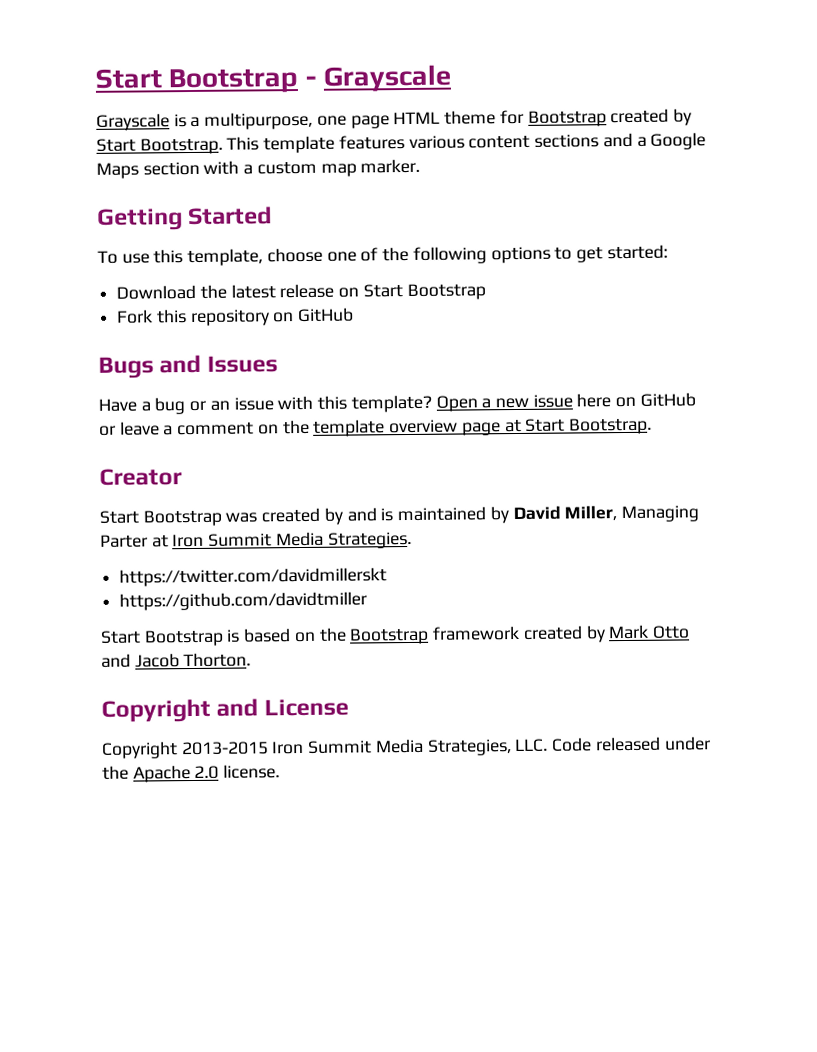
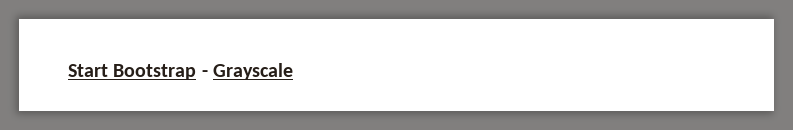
[96,108,692,131] [96,132,707,155] [96,158,421,179] [97,206,273,231] [97,244,668,267] [116,283,486,301] [116,307,355,327] [98,354,278,379] [98,392,696,415] [99,417,652,437] [99,468,182,486] [99,505,699,527] [100,531,412,549] [119,567,388,587] [119,591,368,611] [100,624,690,647] [101,652,252,668] [101,698,349,723] [101,736,711,759] [102,764,281,783] // Grayscale is a multipurpose, one page HTML theme for Bootstrap created by Start Bootstrap. This template features various content sections and a Google Maps section with a custom map marker. // Getting Started // To use this template, choose one of the following options to get started: // Download the latest release on Start Bootstrap // Fork this repository on GitHub // Bugs and Issues // Have a bug or an issue with this template? Open a new issue here on GitHub or leave a comment on the template overview page at Start Bootstrap. // Creator // Start Bootstrap was created by and is maintained by David Miller, Managing Parter at Iron Summit Media Strategies. // https://twitter.com/davidmillerskt // https://github.com/davidtmiller // Start Bootstrap is based on the Bootstrap framework created by Mark Otto and Jacob Thorton. // Copyright and License // Copyright 2013-2015 Iron Summit Media Strategies, LLC. Code released under the Apache 2.0 license. -> (293, 71) none

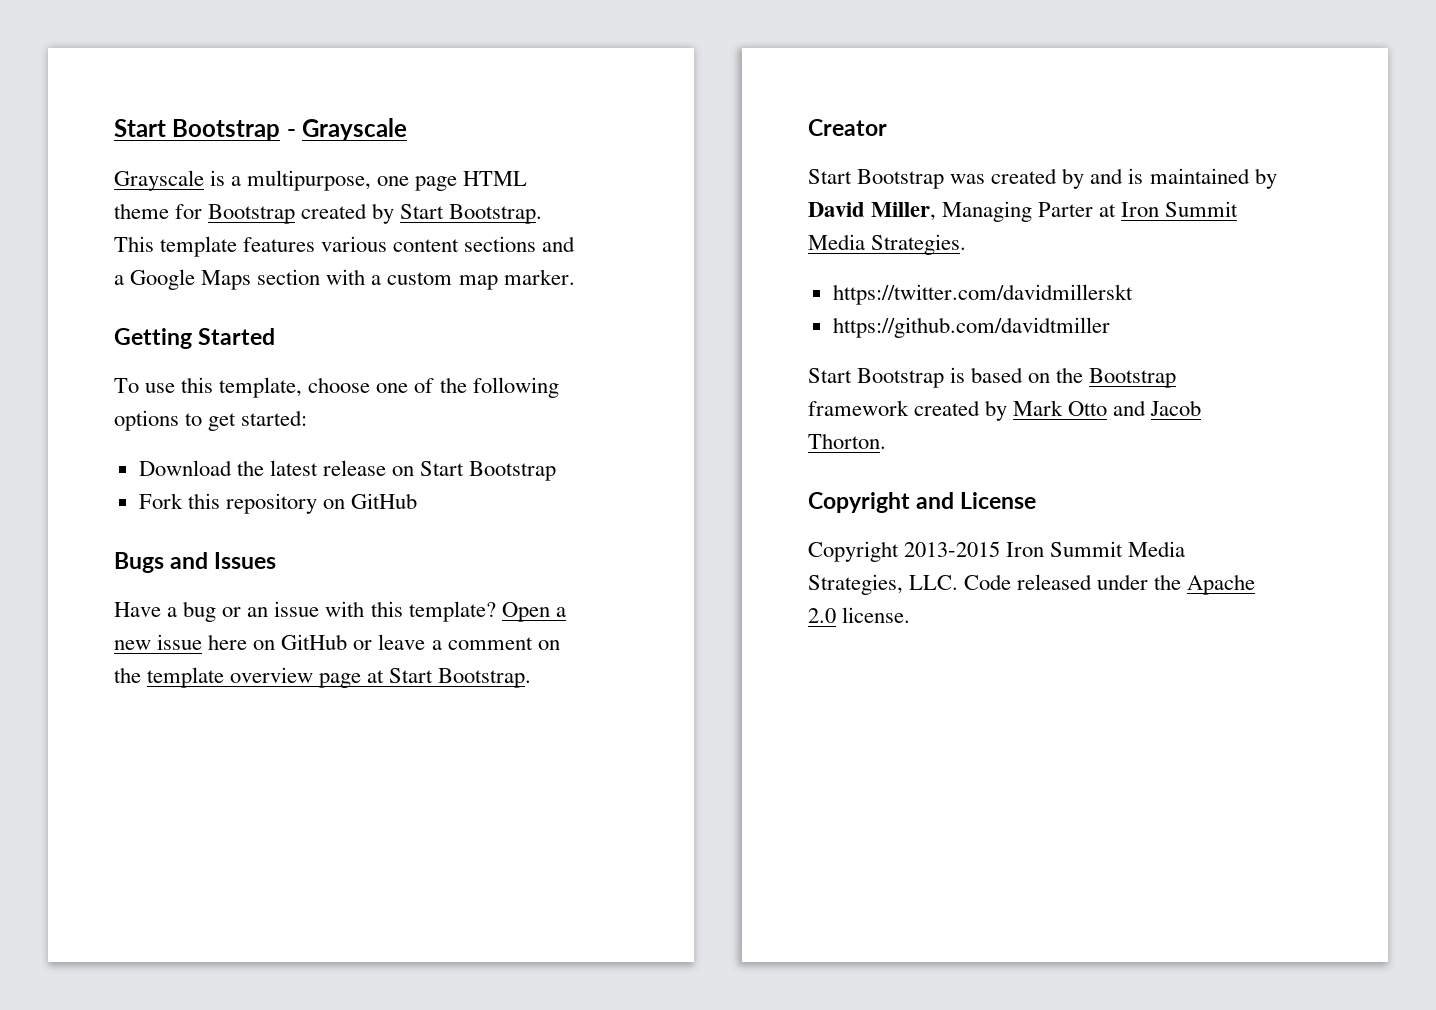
(293, 71) none -> [114,170,528,191] [114,203,543,224] [114,236,576,257] [114,269,575,290] [114,328,276,349] [114,377,559,398] [114,410,308,431] [138,460,557,481] [138,493,418,514] [114,552,277,573] [114,601,566,622] [114,634,560,650] [114,667,532,688] [808,119,887,136] [808,168,1277,189] [808,201,1239,222] [808,234,967,255] [832,284,1133,305] [832,317,1110,338] [808,367,1177,388] [808,400,1202,421] [808,433,886,449] [808,492,1037,513] [808,541,1186,562] [808,574,1256,595] [808,607,911,623] // Grayscale is a multipurpose, one page HTML theme for Bootstrap created by Start Bootstrap. This template features various content sections and a Google Maps section with a custom map marker. // Getting Started // To use this template, choose one of the following options to get started: // Download the latest release on Start Bootstrap // Fork this repository on GitHub // Bugs and Issues // Have a bug or an issue with this template? Open a new issue here on GitHub or leave a comment on the template overview page at Start Bootstrap. // Creator // Start Bootstrap was created by and is maintained by David Miller, Managing Parter at Iron Summit Media Strategies. // https://twitter.com/davidmillerskt // https://github.com/davidtmiller // Start Bootstrap is based on the Bootstrap framework created by Mark Otto and Jacob Thorton. // Copyright and License // Copyright 2013-2015 Iron Summit Media Strategies, LLC. Code released under the Apache 2.0 license.

